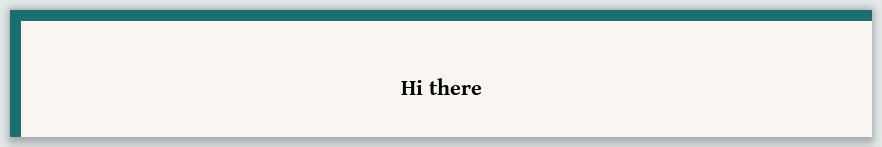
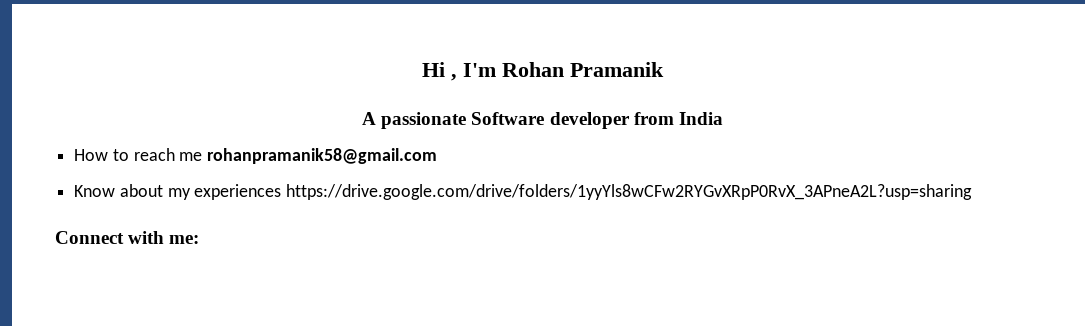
[428,78,482,95] there -> [451,62,664,81] [362,112,723,129] [74,148,438,164] [74,184,973,200] [55,231,200,244] , I'm Rohan Pramanik // A passionate Software developer from India // How to reach me rohanpramanik58@gmail.com // Know about my experiences https://drive.google.com/drive/folders/1yyYls8wCFw2RYGvXRpP0RvX_3APneA2L?usp=sharing // Connect with me:

